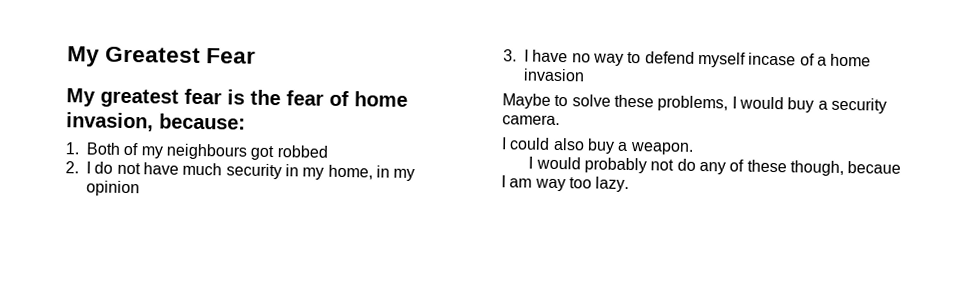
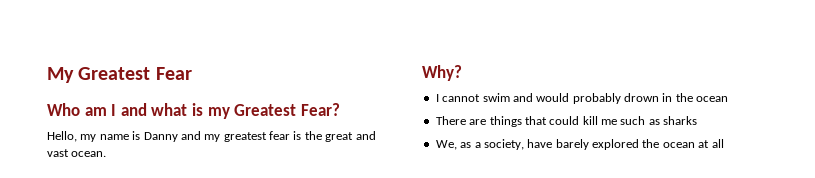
[66,88,408,108] [66,112,246,132] [65,142,328,161] [65,161,416,182] [86,180,140,197] [503,49,872,68] [523,68,585,82] [502,93,887,114] [502,114,560,126] [501,137,694,155] [528,156,902,177] [501,175,630,193] My greatest fear is the fear of home invasion, because: // 1. Both of my neighbours got robbed // 2. I do not have much security in my home, in my opinion // 3. I have no way to defend myself incase of a home invasion // Maybe to solve these problems, I would buy a security camera. // I could also buy a weapon. // I would probably not do any of these though, becaue I am way too lazy. -> [47,103,340,119] [47,131,376,142] [47,149,107,157] [422,65,462,81] [435,93,729,104] [435,116,698,127] [435,139,724,150] Who am I and what is my Greatest Fear? // Hello, my name is Danny and my greatest fear is the great and vast ocean. // Why? // I cannot swim and would probably drown in the ocean // There are things that could kill me such as sharks // We, as a society, have barely explored the ocean at all

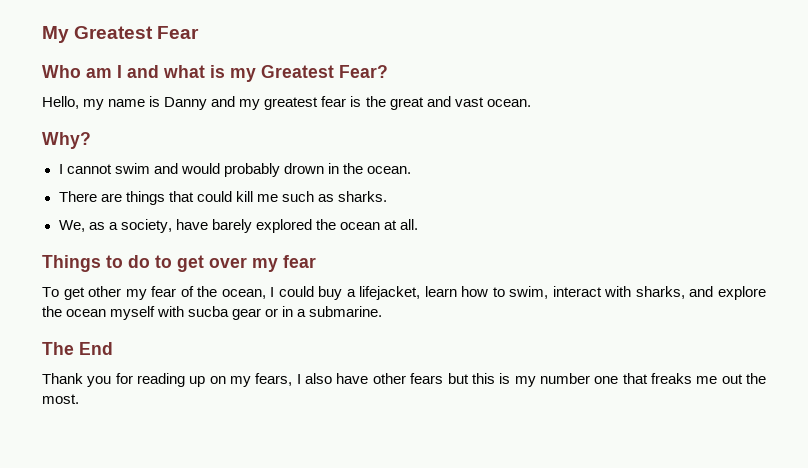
[696,96,729,102] ocean -> [366,166,411,174] ocean.
[663,116,698,125] sharks -> [337,191,387,202] sharks.
[711,139,724,148] all -> [400,219,419,230] [42,255,316,272] [42,286,766,300] [42,306,383,320] [42,342,113,355] [42,373,766,387] [42,394,79,404] all. // Things to do to get over my fear // To get other my fear of the ocean, I could buy a lifejacket, learn how to swim, interact with sharks, and explore the ocean myself with sucba gear or in a submarine. // The End // Thank you for reading up on my fears, I also have other fears but this is my number one that freaks me out the most.

